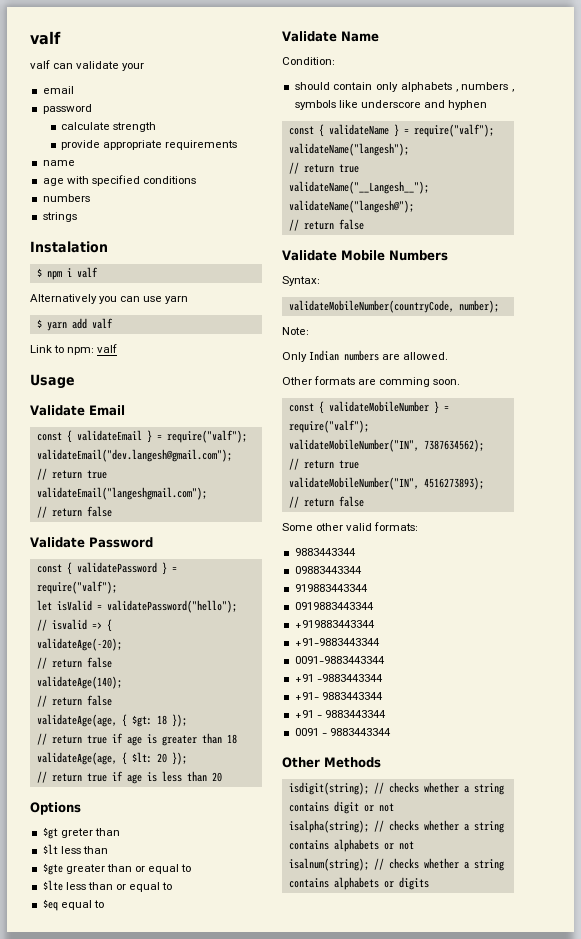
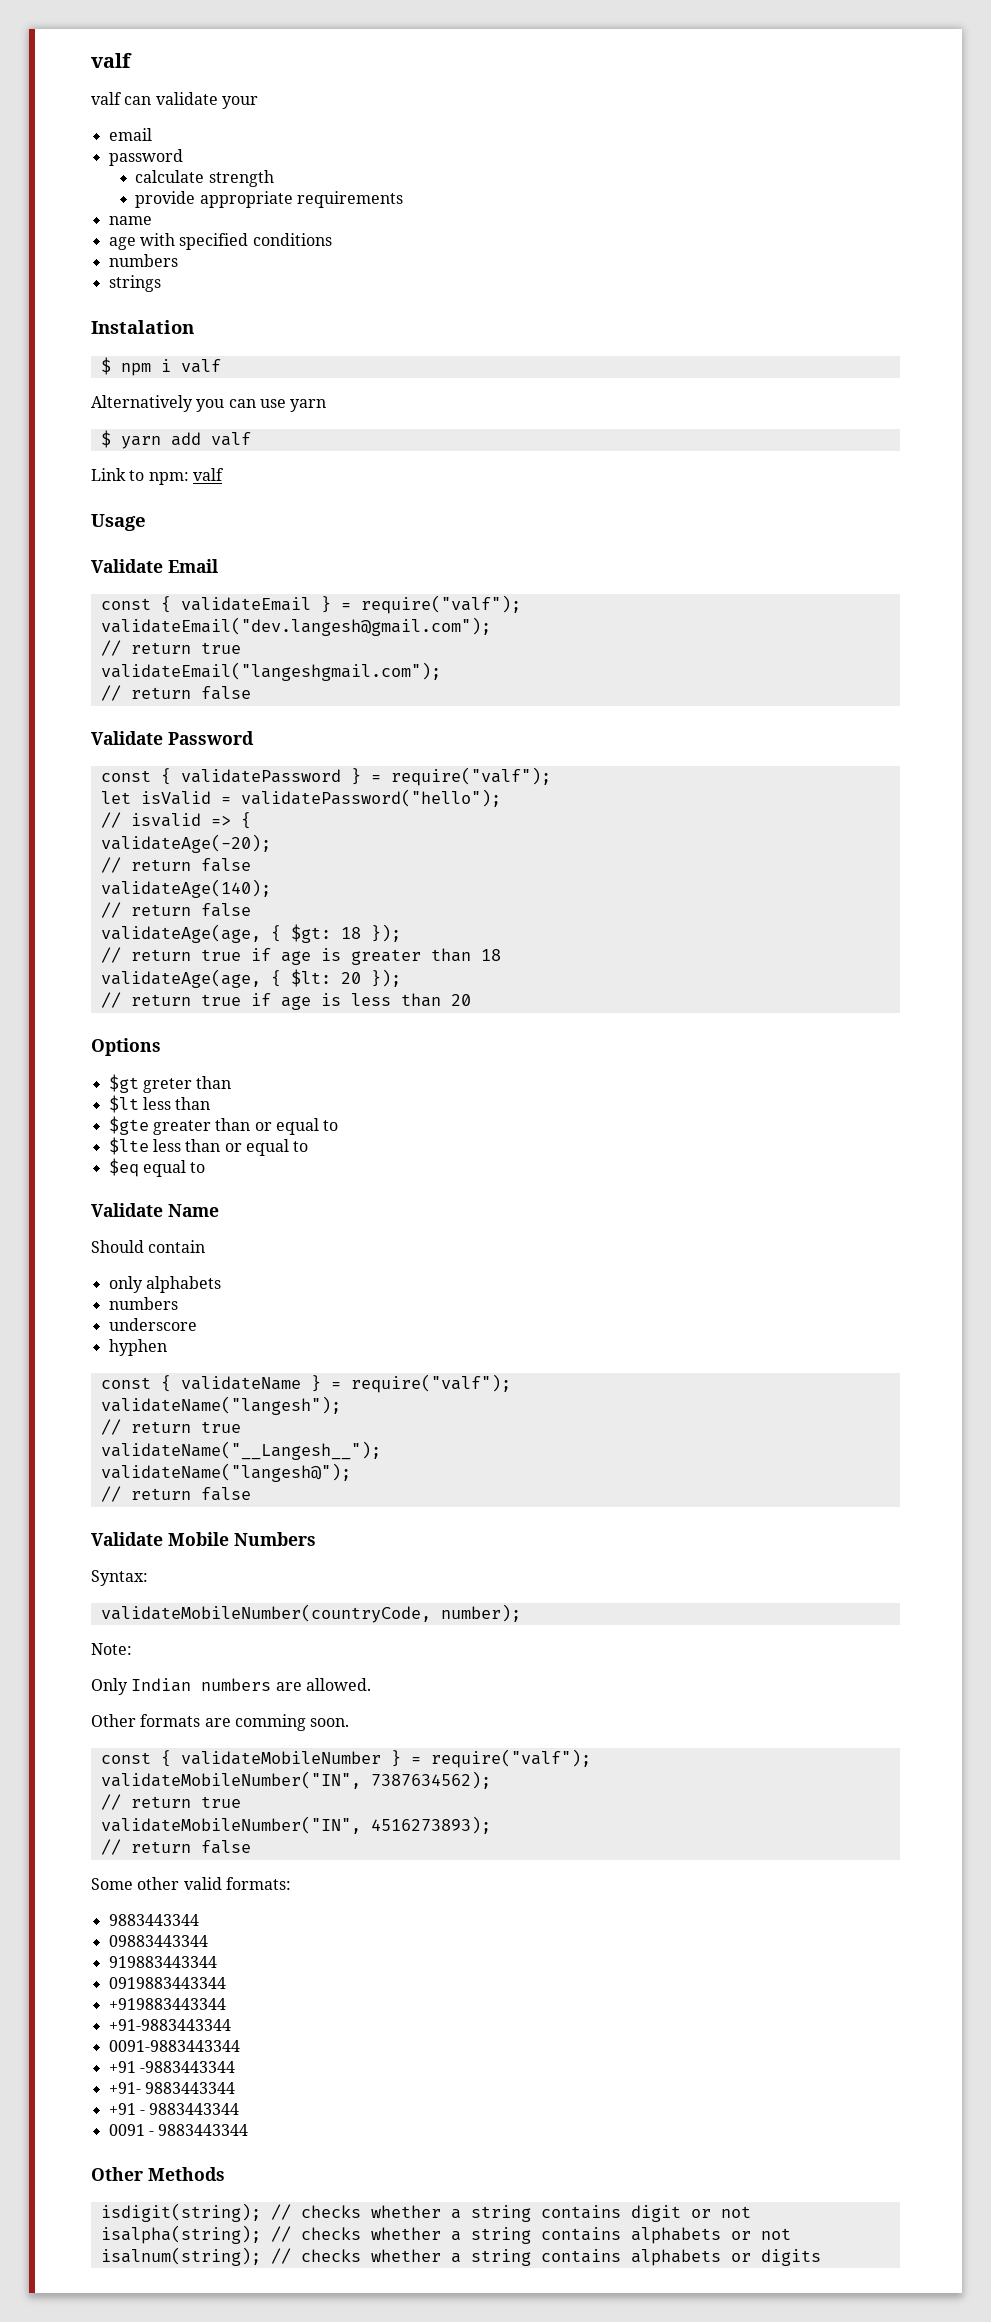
[282,57,335,65] [294,82,373,90] Condition: // should contain -> [91,1240,206,1253] Should contain //
[455,82,514,92] [294,100,358,110] , numbers , symbols like -> [108,1297,178,1310] // numbers //
[423,100,445,108] and -> (197, 1324) //

